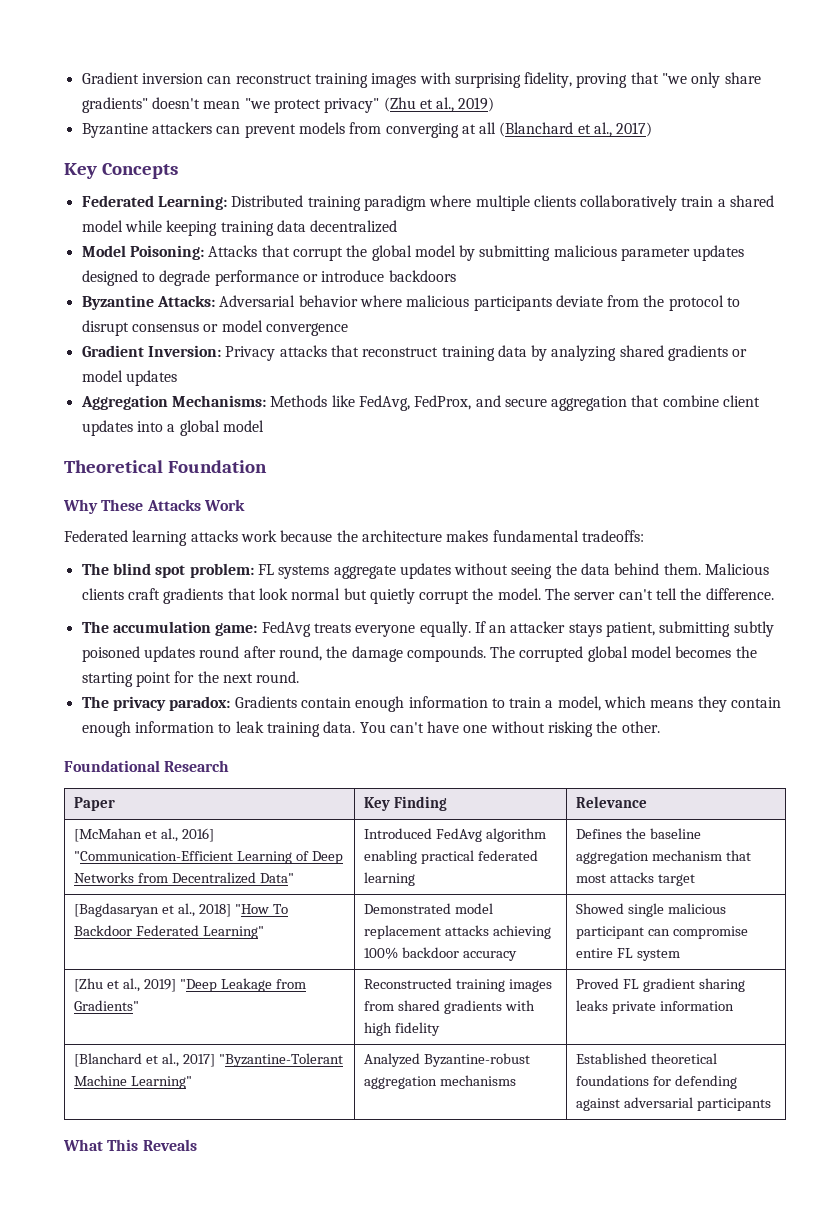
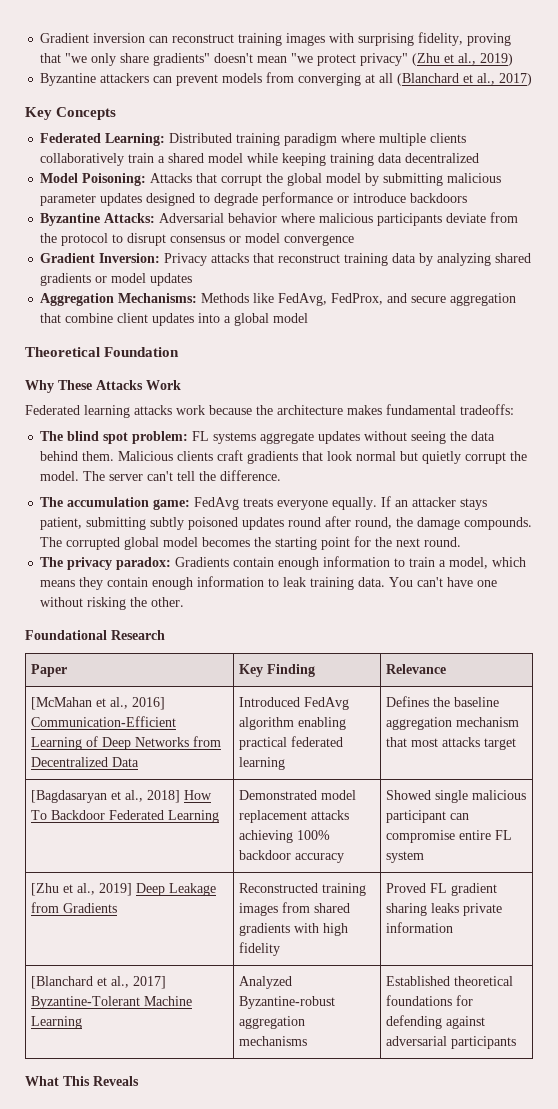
[74,851,234,861] "Communication-Efficient -> [30,716,176,727] Communication-Efficient
[260,873,295,883] Data" -> [111,757,139,767] Data
[234,904,269,914] "How -> [183,790,212,800] How
[203,926,265,939] Learning" -> [167,810,219,823] Learning
[179,979,217,992] "Deep -> [135,883,165,896] Deep
[74,1000,140,1011] Gradients" -> [62,903,117,913] Gradients
[218,1053,343,1067] [74,1075,193,1089] "Byzantine-Tolerant Machine Learning" -> [30,996,192,1009] [30,1016,82,1029] Byzantine-Tolerant Machine Learning

